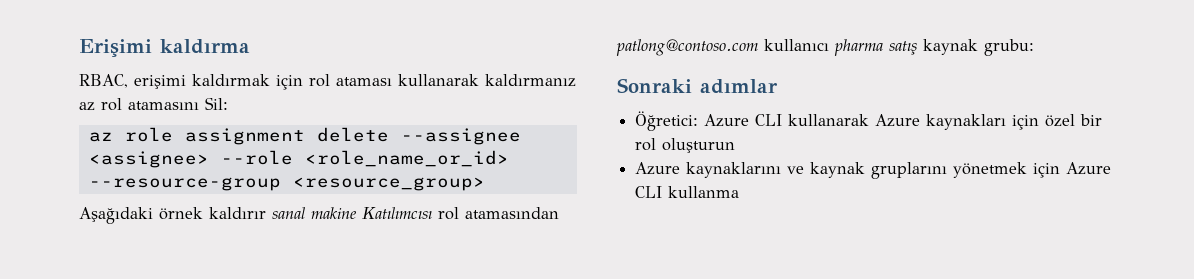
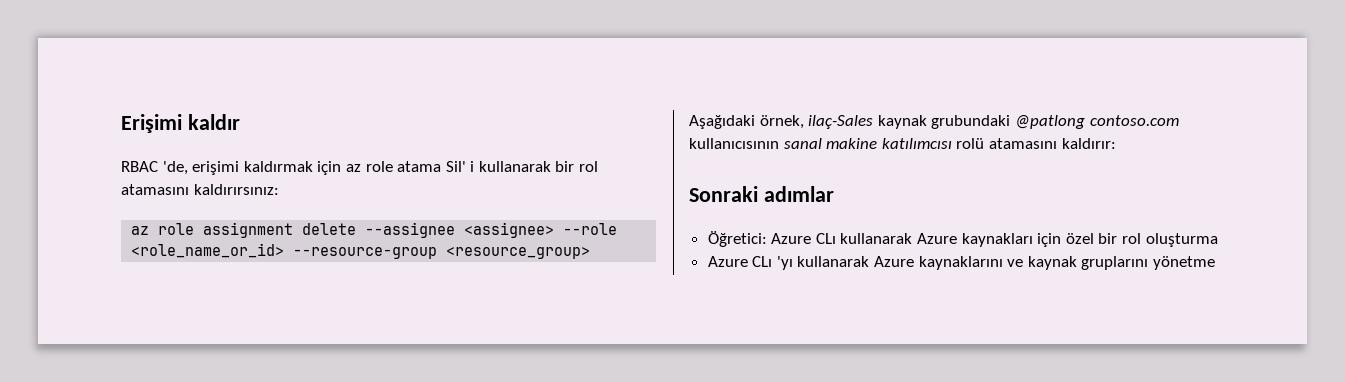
[160,39,250,54] [79,74,576,90] [79,102,95,111] kaldırma // RBAC, erişimi kaldırmak için rol ataması kullanarak kaldırmanız az -> [187,114,240,130] [121,161,575,175] kaldır // RBAC 'de, erişimi kaldırmak için az role atama Sil' i kullanarak bir
[205,97,228,110] Sil: -> [193,184,279,195] kaldırırsınız:
[159,207,559,220] [616,39,1034,56] örnek kaldırır sanal makine Katılımcısı rol atamasından patlong@contoso.com kullanıcı pharma satış kaynak grubu: -> [759,115,1179,129] [689,138,1116,149] örnek, ilaç-Sales kaynak grubundaki @patlong contoso.com kullanıcısının sanal makine katılımcısı rolü atamasını kaldırır:
[755,114,783,126] CLI -> [815,233,836,244] CLı
[662,138,736,153] [635,162,1112,179] [635,186,740,198] oluşturun // Azure kaynaklarını ve kaynak gruplarını yönetmek için Azure CLI kullanma -> [1145,233,1218,247] [707,256,1216,270] oluşturma // Azure CLı 'yı kullanarak Azure kaynaklarını ve kaynak gruplarını yönetme

